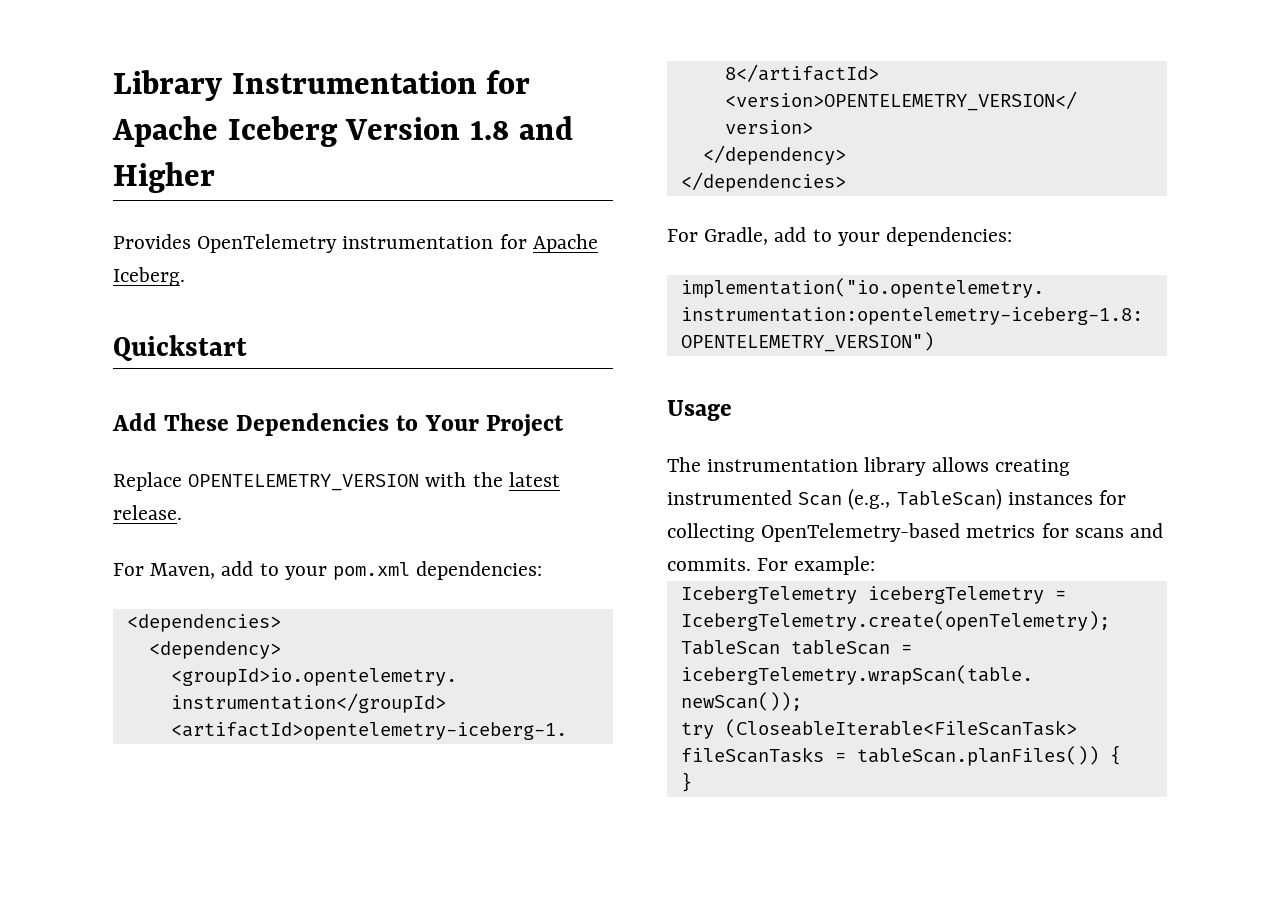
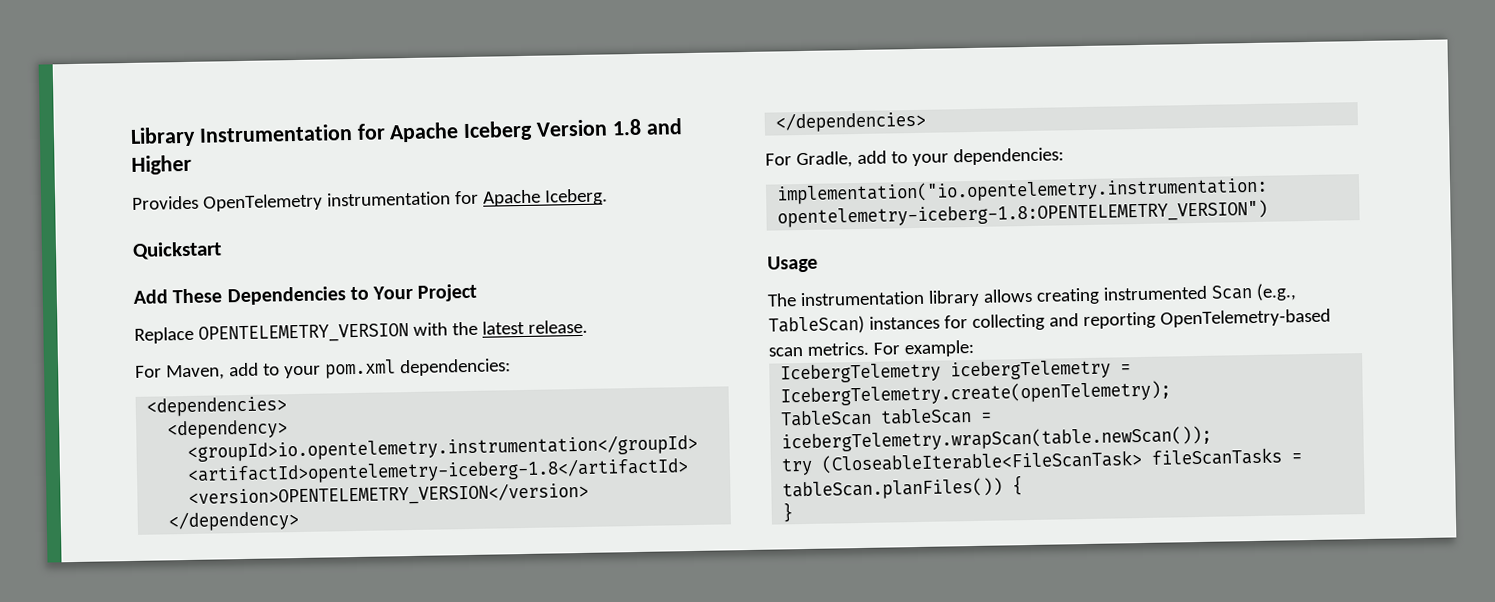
[761,523,1164,542] [667,558,751,571] OpenTelemetry-based metrics for scans and commits. -> [1048,308,1331,330] [768,341,869,357] and reporting OpenTelemetry-based scan metrics.

